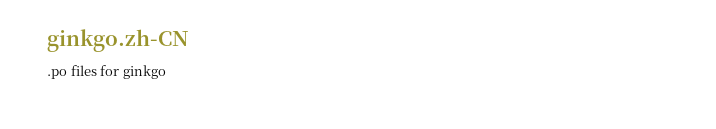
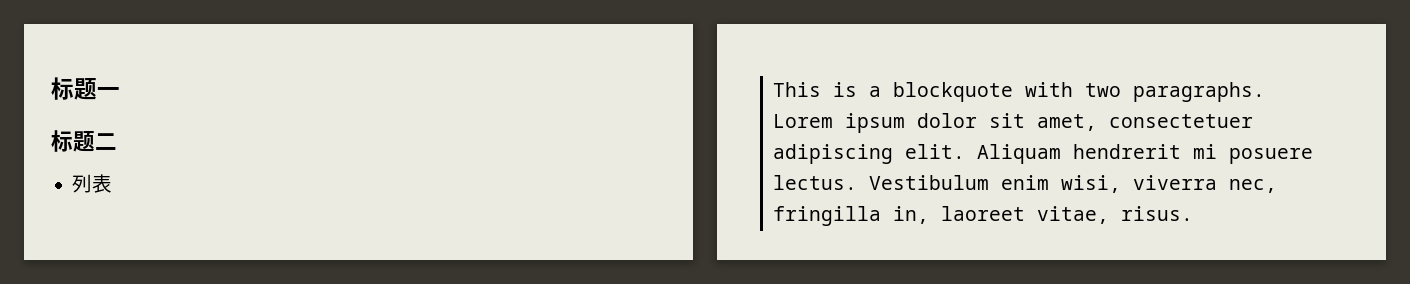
[47,29,189,52] [47,65,166,79] ginkgo.zh-CN // .po files for ginkgo -> [51,77,120,100] [51,130,117,152] [72,174,113,193] [773,82,1266,102] [773,113,1254,133] [773,144,1314,164] [773,175,1278,193] [773,206,1194,226] 标题一 // 标题二 // 列表 // This is a blockquote with two paragraphs. Lorem ipsum dolor sit amet, consectetuer adipiscing elit. Aliquam hendrerit mi posuere lectus. Vestibulum enim wisi, viverra nec, fringilla in, laoreet vitae, risus.

